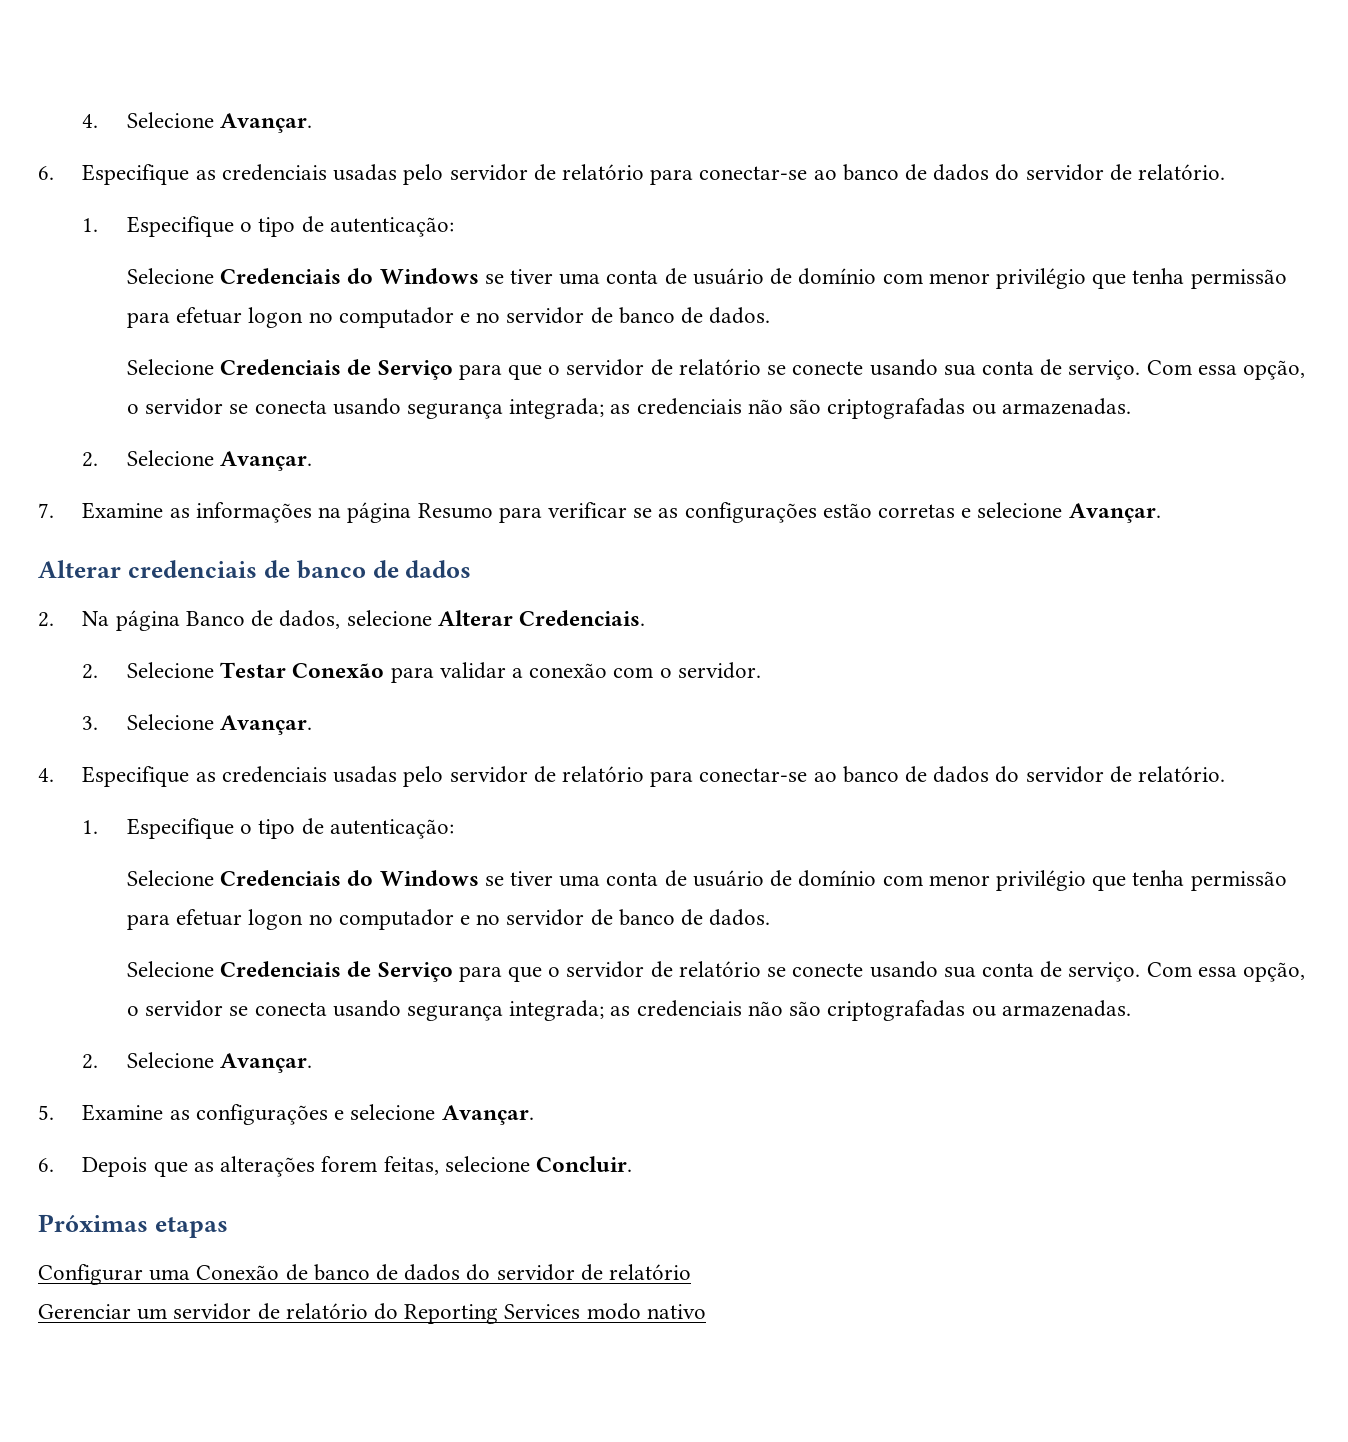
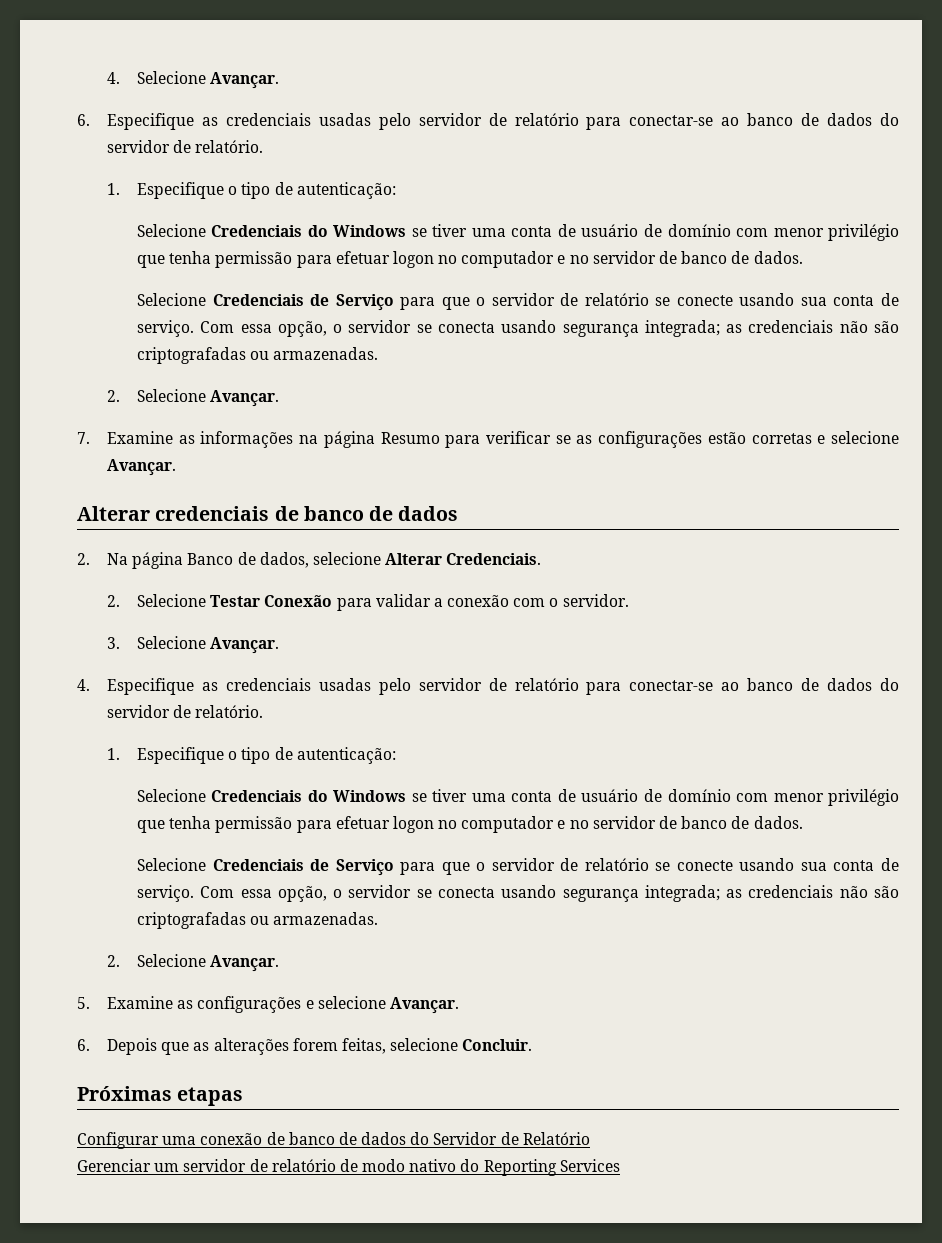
[196,1265,280,1280] Conexão -> [200,1133,263,1145] conexão
[496,1264,692,1281] servidor de relatório -> [433,1132,590,1145] Servidor de Relatório
(368, 1311) none -> [339,1159,457,1172] de modo nativo
[586,1303,706,1320] modo nativo -> (620, 1165) none

